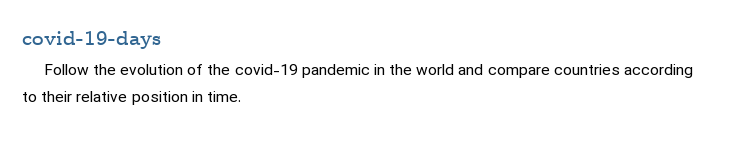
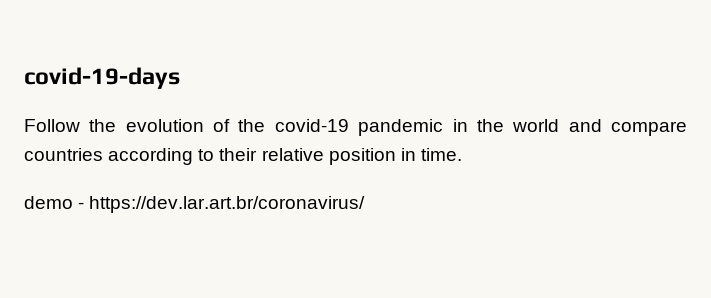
(241, 96) none -> [24,196,366,213] // demo - https://dev.lar.art.br/coronavirus/

